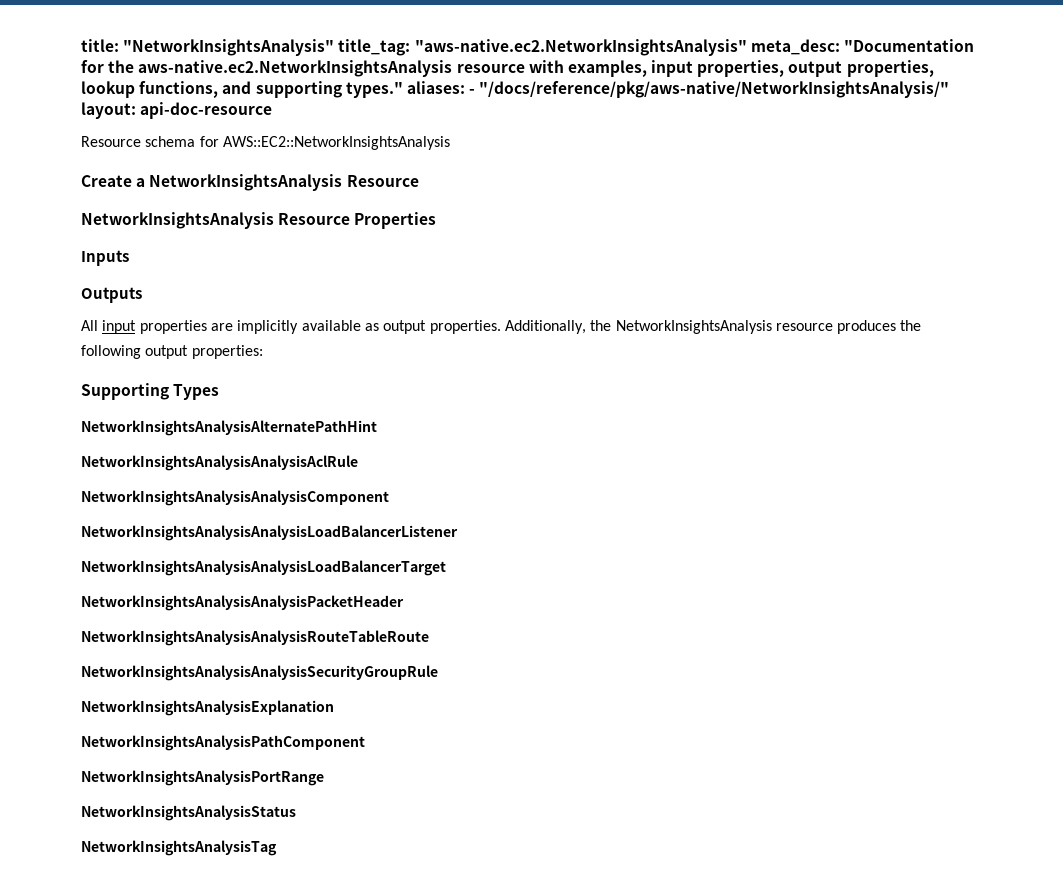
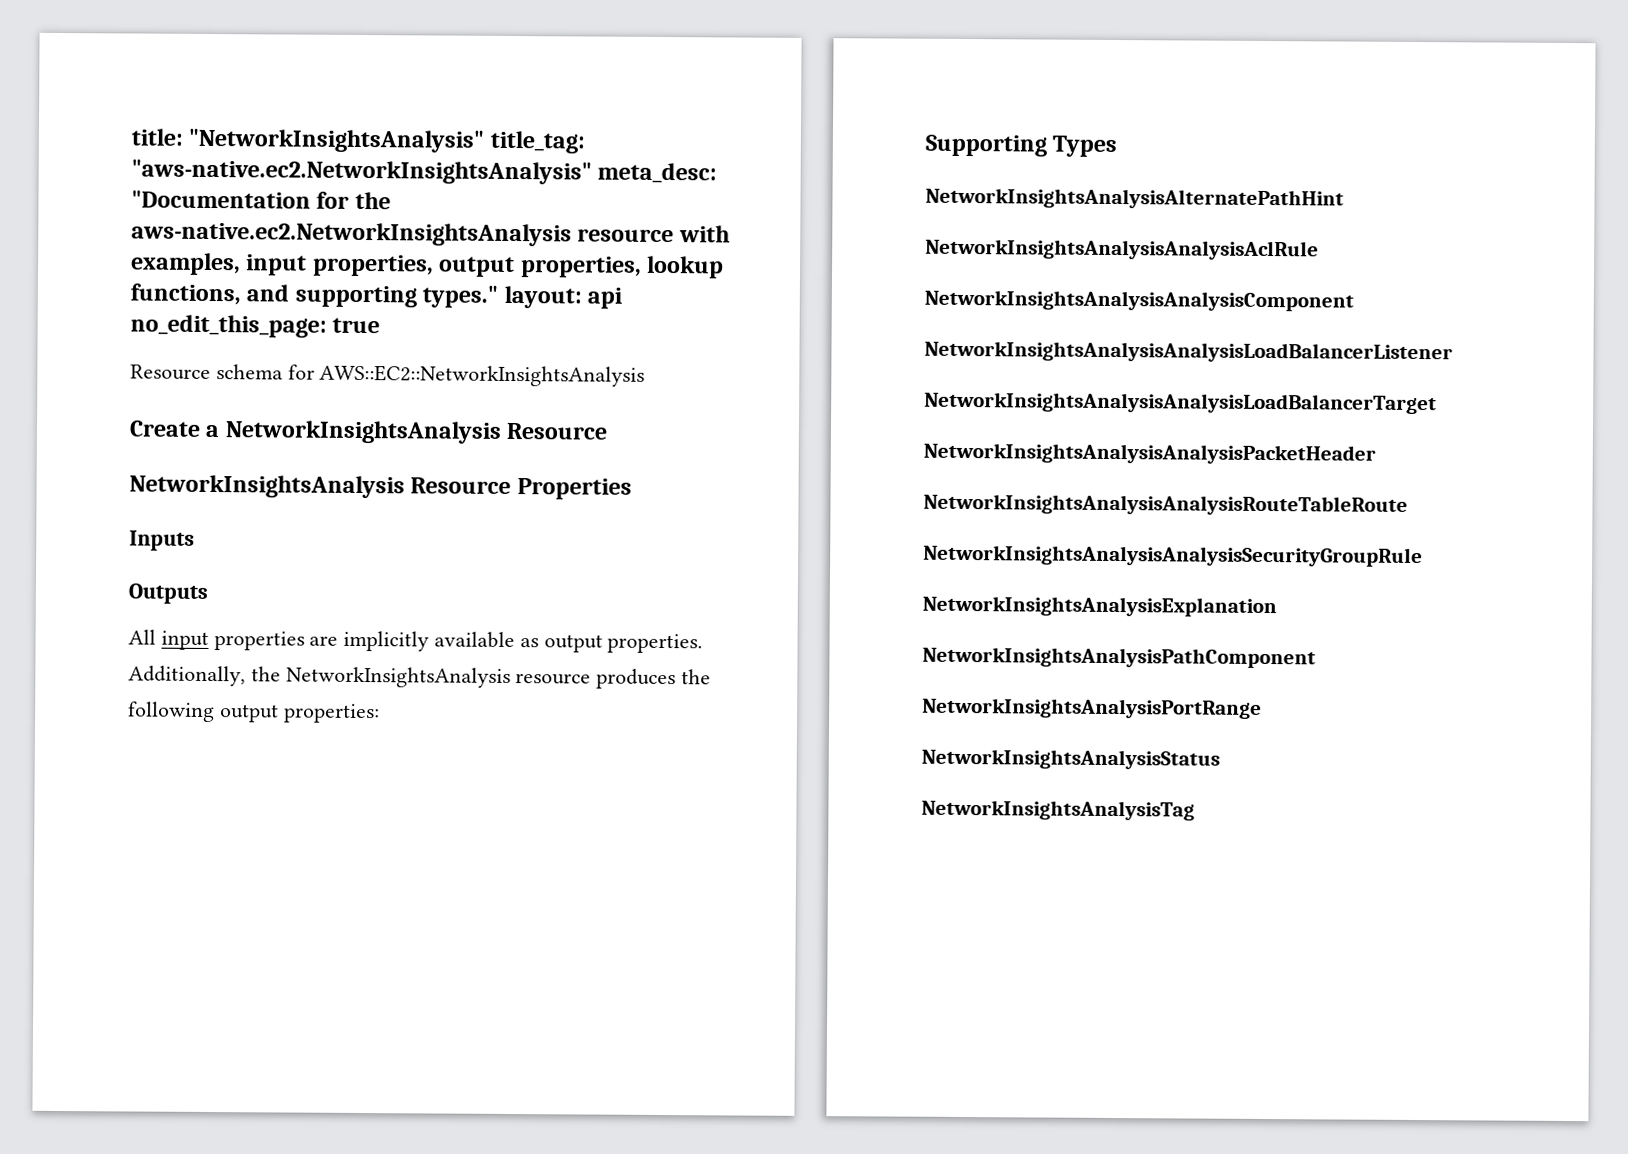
[406,81,950,98] [81,102,273,119] aliases: - "/docs/reference/pkg/aws-native/NetworkInsightsAnalysis/" layout: api-doc-resource -> [503,285,624,309] [130,314,381,338] layout: api no_edit_this_page: true

